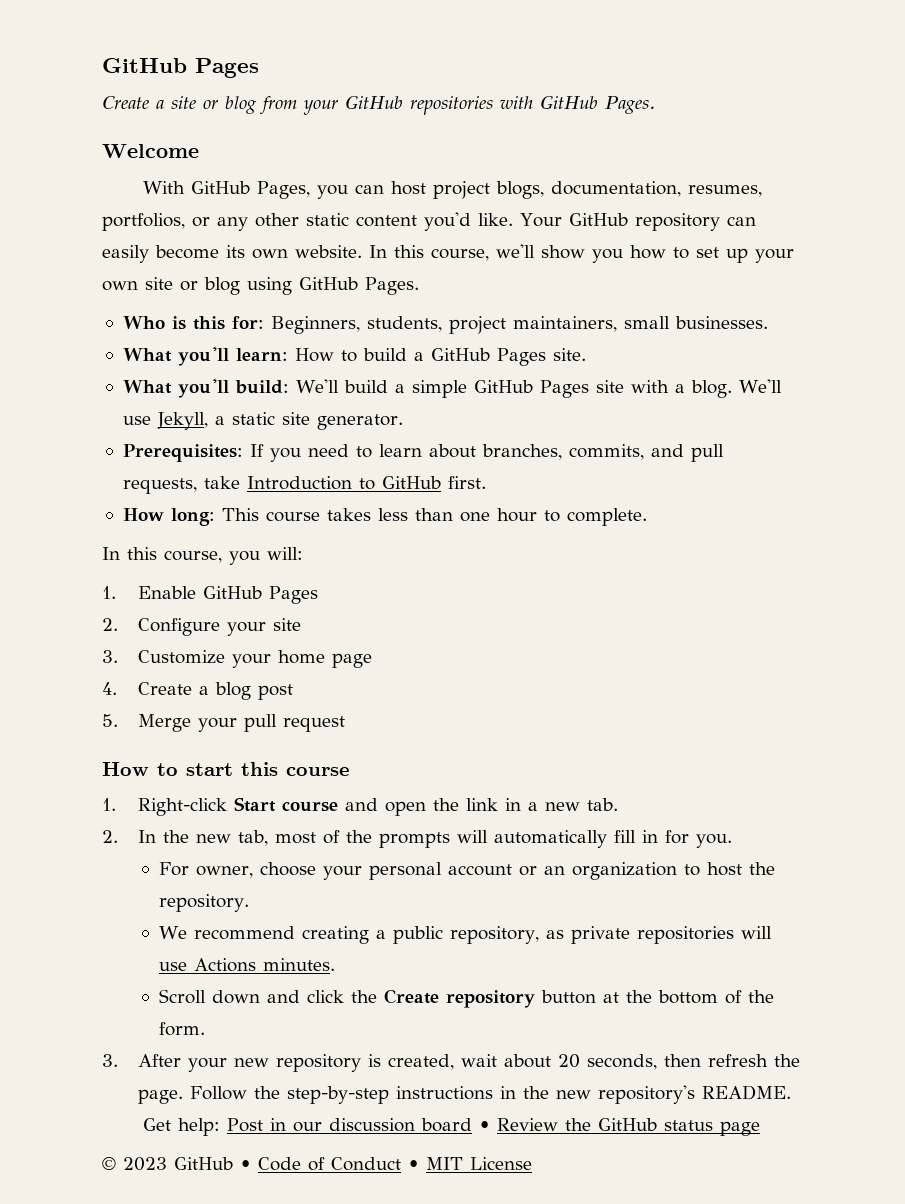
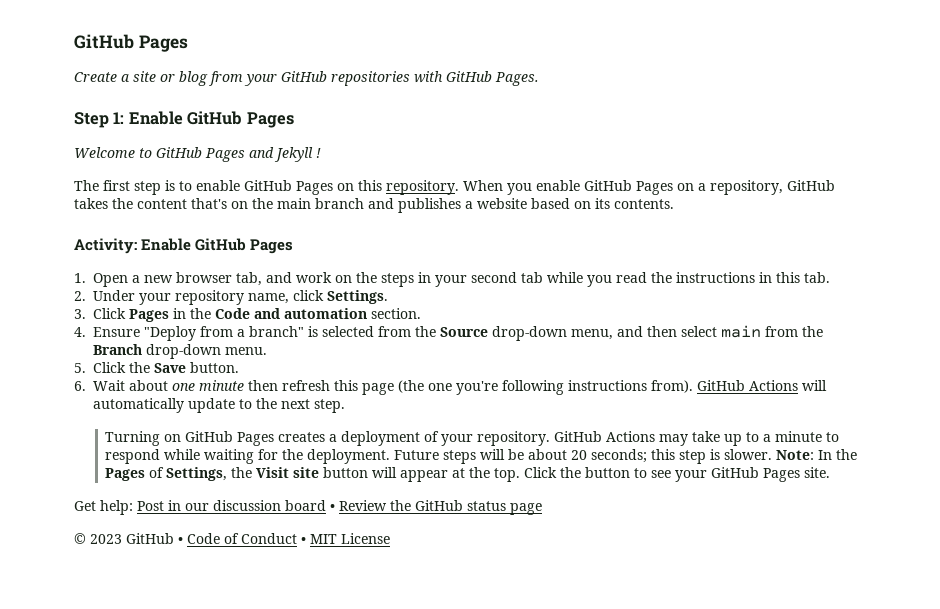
[102,144,199,158] [143,181,763,199] [102,212,756,231] [102,244,794,263] [102,277,419,295] [122,316,768,334] [122,347,586,366] [122,379,782,398] [122,412,403,430] [122,444,724,462] [122,476,486,494] [122,508,647,526] [102,547,303,565] [102,586,318,604] [102,618,301,636] [102,650,372,668] [102,682,293,700] [102,714,345,732] [102,762,350,776] [102,797,618,816] [102,830,732,848] [158,862,775,880] [158,894,249,912] [158,926,772,944] [158,958,335,972] [158,989,774,1008] [158,1022,205,1036] [102,1054,800,1072] [137,1085,791,1104] Welcome // With GitHub Pages, you can host project blogs, documentation, resumes, portfolios, or any other static content you'd like. Your GitHub repository can easily become its own website. In this course, we'll show you how to set up your own site or blog using GitHub Pages. // Who is this for: Beginners, students, project maintainers, small businesses. // What you'll learn: How to build a GitHub Pages site. // What you'll build: We'll build a simple GitHub Pages site with a blog. We'll use Jekyll, a static site generator. // Prerequisites: If you need to learn about branches, commits, and pull requests, take Introduction to GitHub first. // How long: This course takes less than one hour to complete. // In this course, you will: // 1. Enable GitHub Pages // 2. Configure your site // 3. Customize your home page // 4. Create a blog post // 5. Merge your pull request // How to start this course // 1. Right-click Start course and open the link in a new tab. // 2. In the new tab, most of the prompts will automatically fill in for you. // For owner, choose your personal account or an organization to host the repository. // We recommend creating a public repository, as private repositories will use Actions minutes. // Scroll down and click the Create repository button at the bottom of the form. // 3. After your new repository is created, wait about 20 seconds, then refresh the page. Follow the step-by-step instructions in the new repository's README. -> [74,111,294,128] [74,147,321,162] [74,180,835,195] [74,198,674,213] [74,238,294,254] [74,272,830,287] [74,290,388,305] [74,308,421,322] [74,325,823,341] [93,344,267,359] [74,362,239,373] [74,380,827,395] [93,398,345,413] [105,431,840,446] [105,449,858,464] [105,467,831,482] Step 1: Enable GitHub Pages // Welcome to GitHub Pages and Jekyll ! // The first step is to enable GitHub Pages on this repository. When you enable GitHub Pages on a repository, GitHub takes the content that's on the main branch and publishes a website based on its contents. // Activity: Enable GitHub Pages // 1. Open a new browser tab, and work on the steps in your second tab while you read the instructions in this tab. // 2. Under your repository name, click Settings. // 3. Click Pages in the Code and automation section. // 4. Ensure "Deploy from a branch" is selected from the Source drop-down menu, and then select main from the Branch drop-down menu. // 5. Click the Save button. // 6. Wait about one minute then refresh this page (the one you're following instructions from). GitHub Actions will automatically update to the next step. // Turning on GitHub Pages creates a deployment of your repository. GitHub Actions may take up to a minute to respond while waiting for the deployment. Future steps will be about 20 seconds; this step is slower. Note: In the Pages of Settings, the Visit site button will appear at the top. Click the button to see your GitHub Pages site.

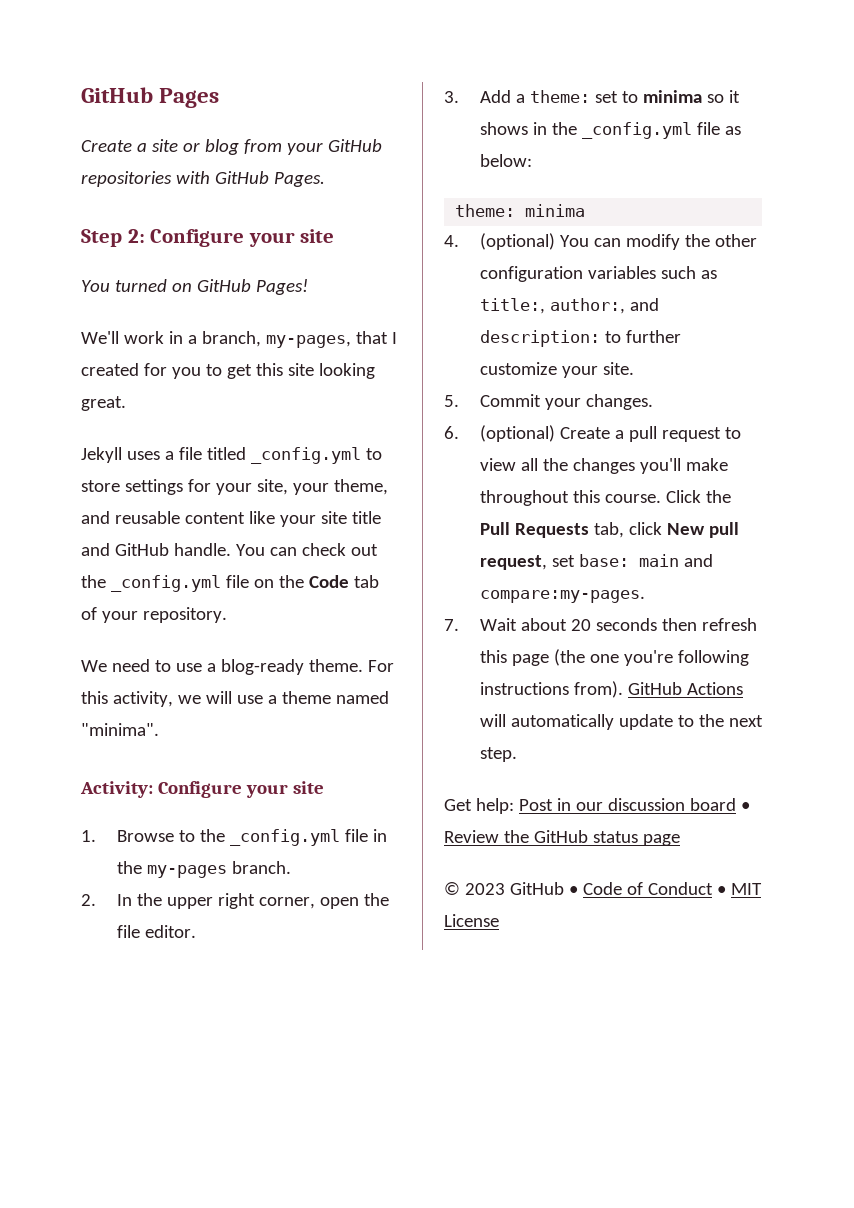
[113,111,294,128] [74,147,321,162] [74,180,835,195] [74,198,674,213] [74,238,294,254] [74,272,830,287] [74,290,388,305] [74,308,421,322] [74,325,823,341] [93,344,267,359] [74,362,239,373] [74,380,244,391] 1: Enable GitHub Pages // Welcome to GitHub Pages and Jekyll ! // The first step is to enable GitHub Pages on this repository. When you enable GitHub Pages on a repository, GitHub takes the content that's on the main branch and publishes a website based on its contents. // Activity: Enable GitHub Pages // 1. Open a new browser tab, and work on the steps in your second tab while you read the instructions in this tab. // 2. Under your repository name, click Settings. // 3. Click Pages in the Code and automation section. // 4. Ensure "Deploy from a branch" is selected from the Source drop-down menu, and then select main from the Branch drop-down menu. // 5. Click the Save button. // 6. Wait about one minute -> [127,229,335,247] [81,279,308,295] [81,331,397,348] [81,363,375,379] [81,396,126,411] [81,447,382,464] [81,479,388,495] [81,511,381,527] [81,543,378,556] [81,575,379,592] [81,607,227,623] [81,659,394,675] [81,691,389,707] [81,723,159,736] [80,781,325,798] [81,829,387,846] [116,861,291,878] [81,893,389,909] [116,925,196,938] [444,90,740,103] [479,122,741,139] [479,154,532,167] [455,204,586,217] [444,233,757,250] [479,266,717,282] [479,298,659,314] [479,330,681,347] [479,362,634,378] [444,394,653,410] [444,425,741,442] [479,458,728,474] [479,490,731,506] [479,522,739,538] [479,554,713,570] [479,590,645,603] [444,618,657,631] 2: Configure your site // You turned on GitHub Pages! // We'll work in a branch, my-pages, that I created for you to get this site looking great. // Jekyll uses a file titled _config.yml to store settings for your site, your theme, and reusable content like your site title and GitHub handle. You can check out the _config.yml file on the Code tab of your repository. // We need to use a blog-ready theme. For this activity, we will use a theme named "minima". // Activity: Configure your site // 1. Browse to the _config.yml file in the my-pages branch. // 2. In the upper right corner, open the file editor. // 3. Add a theme: set to minima so it shows in the _config.yml file as below: // theme: minima // 4. (optional) You can modify the other configuration variables such as title:, author:, and description: to further customize your site. // 5. Commit your changes. // 6. (optional) Create a pull request to view all the changes you'll make throughout this course. Click the Pull Requests tab, click New pull request, set base: main and compare:my-pages. // 7. Wait about 20 seconds
[105,431,840,446] [105,449,858,464] [105,467,831,482] // Turning on GitHub Pages creates a deployment of your repository. GitHub Actions may take up to a minute to respond while waiting for the deployment. Future steps will be about 20 seconds; this step is slower. Note: In the Pages of Settings, the Visit site button will appear at the top. Click the button to see your GitHub Pages site. -> (517, 754) none

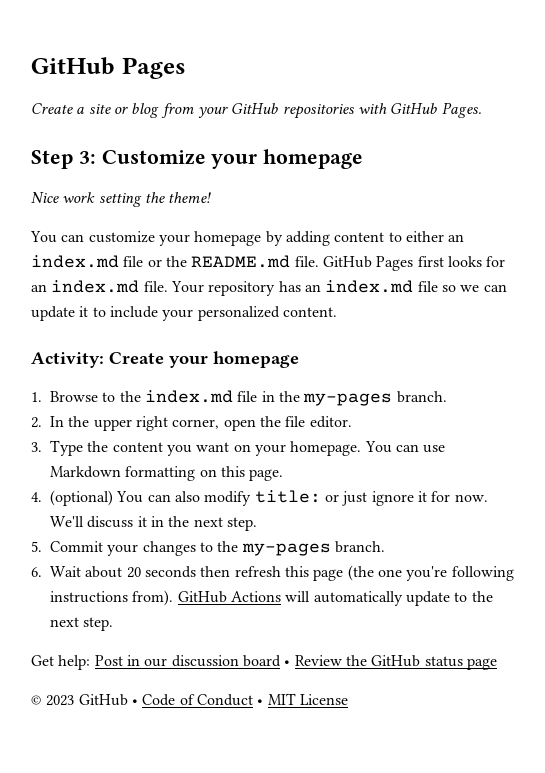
[127,229,335,247] [81,279,308,295] [81,331,397,348] [81,363,375,379] [81,396,126,411] [81,447,382,464] [81,479,388,495] [81,511,381,527] [81,543,378,556] [81,575,379,592] [81,607,227,623] [81,659,394,675] [81,691,389,707] [81,723,159,736] [80,781,325,798] 2: Configure your site // You turned on GitHub Pages! // We'll work in a branch, my-pages, that I created for you to get this site looking great. // Jekyll uses a file titled _config.yml to store settings for your site, your theme, and reusable content like your site title and GitHub handle. You can check out the _config.yml file on the Code tab of your repository. // We need to use a blog-ready theme. For this activity, we will use a theme named "minima". // Activity: Configure your site -> [78,149,364,169] [31,192,212,207] [30,231,465,246] [31,255,506,271] [31,280,507,296] [31,306,337,321] [31,351,299,368] 3: Customize your homepage // Nice work setting the theme! // You can customize your homepage by adding content to either an index.md file or the README.md file. GitHub Pages first looks for an index.md file. Your repository has an index.md file so we can update it to include your personalized content. // Activity: Create your homepage
[229,829,340,846] _config.yml -> [144,390,233,403] index.md
[479,90,740,103] [479,122,741,139] [479,154,532,167] [455,204,586,217] [444,233,757,250] [479,266,717,282] [479,298,659,314] [479,330,681,347] [479,362,634,378] [444,394,653,410] [444,425,741,442] [479,458,728,474] [479,490,731,506] [479,522,739,538] [479,554,713,570] [479,590,645,603] [444,619,459,631] Add a theme: set to minima so it shows in the _config.yml file as below: // theme: minima // 4. (optional) You can modify the other configuration variables such as title:, author:, and description: to further customize your site. // 5. Commit your changes. // 6. (optional) Create a pull request to view all the changes you'll make throughout this course. Click the Pull Requests tab, click New pull request, set base: main and compare:my-pages. // 7. -> [50,440,446,456] [50,466,284,481] [31,490,488,506] [50,516,257,531] [31,541,385,556] [31,567,42,577] Type the content you want on your homepage. You can use Markdown formatting on this page. // 4. (optional) You can also modify title: or just ignore it for now. We'll discuss it in the next step. // 5. Commit your changes to the my-pages branch. // 6.

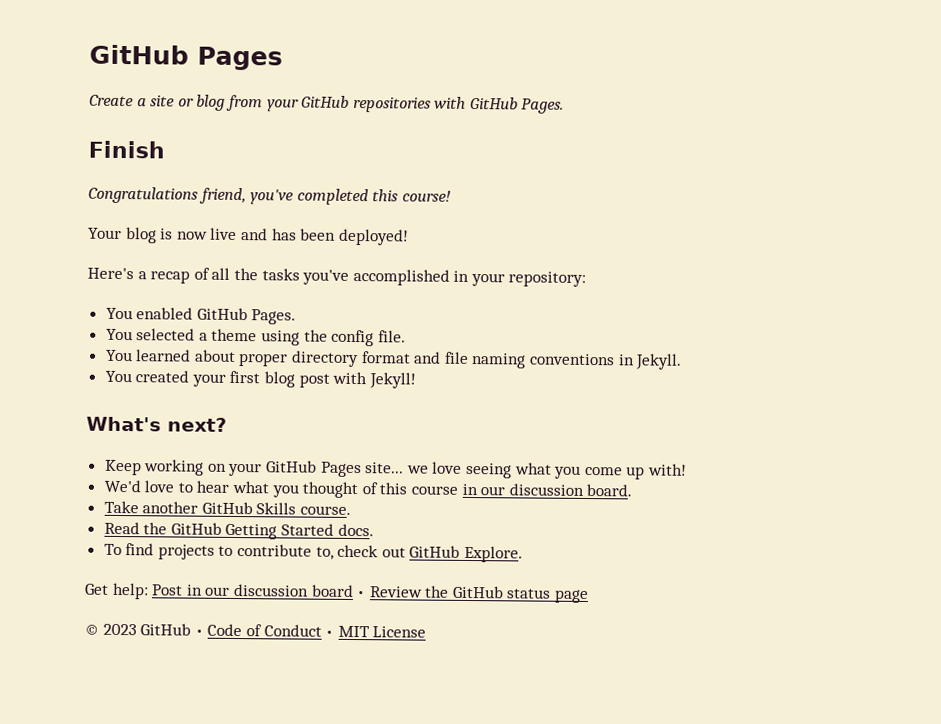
[31,149,364,169] [31,192,212,207] [30,231,465,246] [31,255,506,271] [31,280,507,296] [31,306,337,321] [31,351,299,368] [31,390,447,406] [31,416,352,431] [31,440,446,456] [50,466,284,481] [31,490,488,506] [50,516,257,531] [31,541,385,556] [31,565,514,581] [50,590,493,606] [50,617,114,631] Step 3: Customize your homepage // Nice work setting the theme! // You can customize your homepage by adding content to either an index.md file or the README.md file. GitHub Pages first looks for an index.md file. Your repository has an index.md file so we can update it to include your personalized content. // Activity: Create your homepage // 1. Browse to the index.md file in the my-pages branch. // 2. In the upper right corner, open the file editor. // 3. Type the content you want on your homepage. You can use Markdown formatting on this page. // 4. (optional) You can also modify title: or just ignore it for now. We'll discuss it in the next step. // 5. Commit your changes to the my-pages branch. // 6. Wait about 20 seconds then refresh this page (the one you're following instructions from). GitHub Actions will automatically update to the next step. -> [88,140,165,159] [88,186,451,206] [88,227,409,246] [87,267,587,287] [105,307,297,325] [105,328,406,347] [104,349,683,370] [104,370,416,389] [86,416,227,432] [104,459,687,480] [103,479,633,499] [103,500,352,515] [103,521,374,540] [103,543,524,563] Finish // Congratulations friend, you've completed this course! // Your blog is now live and has been deployed! // Here's a recap of all the tasks you've accomplished in your repository: // You enabled GitHub Pages. // You selected a theme using the config file. // You learned about proper directory format and file naming conventions in Jekyll. // You created your first blog post with Jekyll! // What's next? // Keep working on your GitHub Pages site... we love seeing what you come up with! // We'd love to hear what you thought of this course in our discussion board. // Take another GitHub Skills course. // Read the GitHub Getting Started docs. // To find projects to contribute to, check out GitHub Explore.

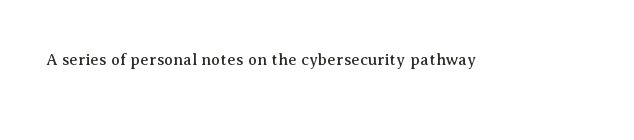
[89,44,283,71] [89,94,565,114] [88,140,165,159] [88,186,451,206] [88,227,409,246] [87,267,587,287] [105,307,297,325] [105,328,406,347] [104,349,683,370] [104,370,416,389] [86,416,227,432] [104,459,687,480] [103,479,633,499] [103,500,352,515] [103,521,374,540] [103,543,524,563] [84,582,590,604] [84,623,427,638] GitHub Pages // Create a site or blog from your GitHub repositories with GitHub Pages. // Finish // Congratulations friend, you've completed this course! // Your blog is now live and has been deployed! // Here's a recap of all the tasks you've accomplished in your repository: // You enabled GitHub Pages. // You selected a theme using the config file. // You learned about proper directory format and file naming conventions in Jekyll. // You created your first blog post with Jekyll! // What's next? // Keep working on your GitHub Pages site... we love seeing what you come up with! // We'd love to hear what you thought of this course in our discussion board. // Take another GitHub Skills course. // Read the GitHub Getting Started docs. // To find projects to contribute to, check out GitHub Explore. // Get help: Post in our discussion board • Review the GitHub status page // © 2023 GitHub • Code of Conduct • MIT License -> [46,53,476,69] A series of personal notes on the cybersecurity pathway

